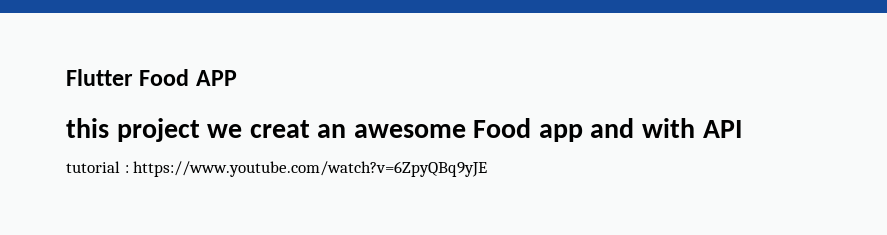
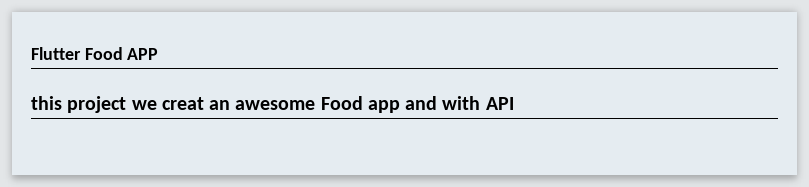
[66,161,488,177] // tutorial : https://www.youtube.com/watch?v=6ZpyQBq9yJE -> (514, 103) none

